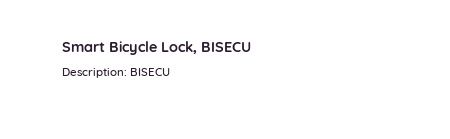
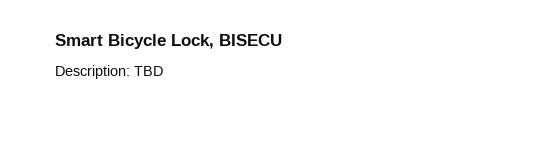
[130,68,171,76] BISECU -> [134,66,163,76] TBD

